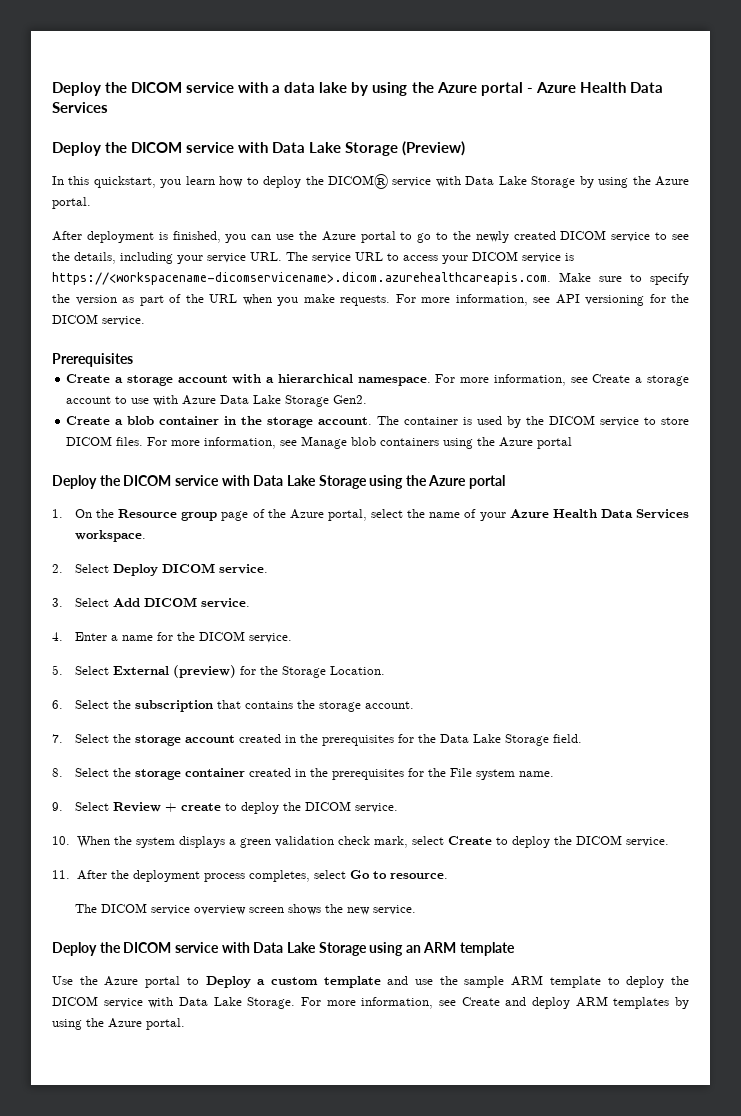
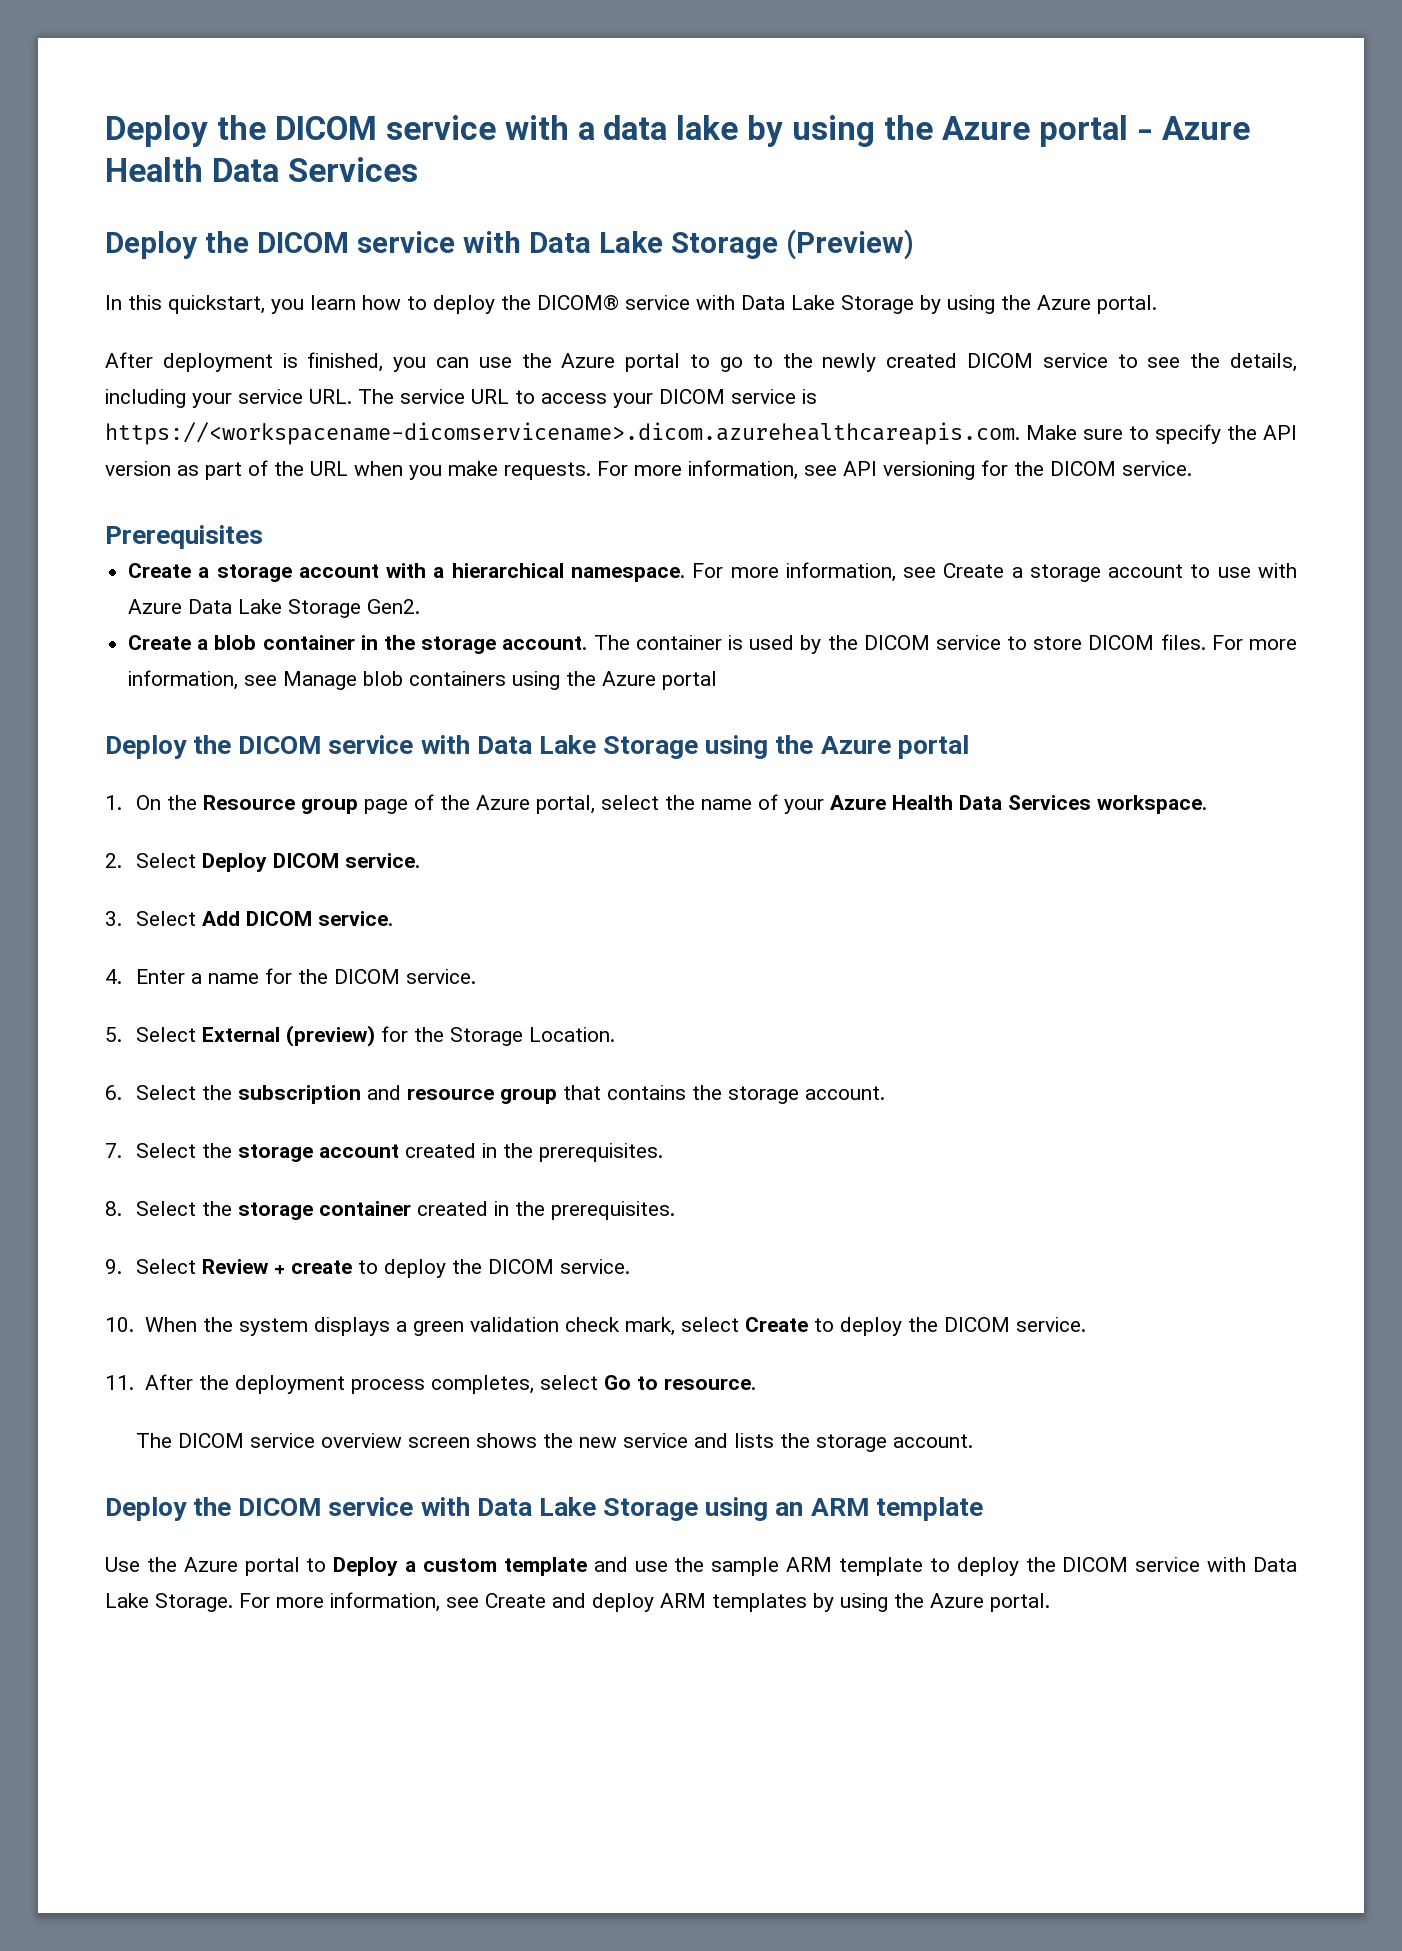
(70, 298) none -> [1263,425,1297,440] API
(213, 706) none -> [366,1085,557,1104] and resource group
[321,734,582,746] prerequisites for the Data Lake Storage field. -> [538,1143,663,1162] prerequisites.
[331,768,554,780] prerequisites for the File system name. -> [550,1201,675,1220] prerequisites.
[372,905,416,915] service. -> [622,1433,973,1452] service and lists the storage account.

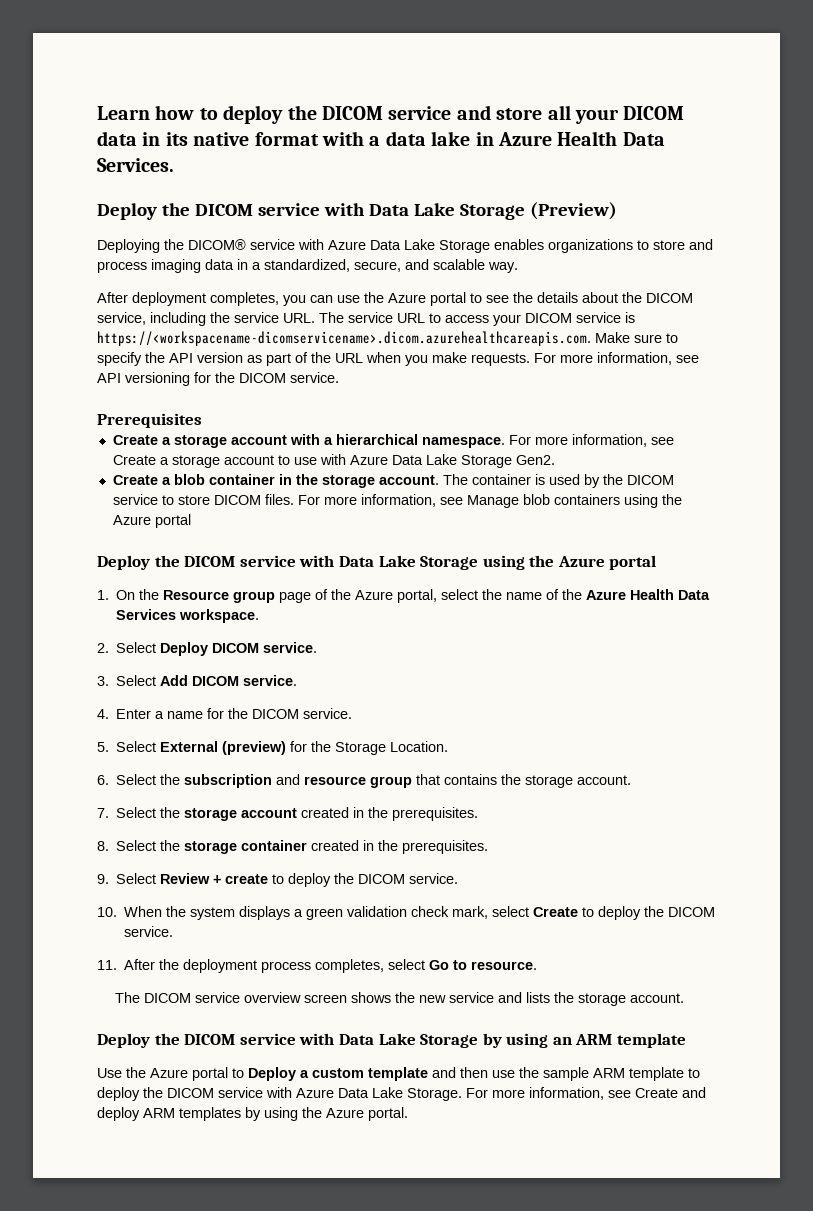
[105,115,1250,147] [105,157,418,182] Deploy the DICOM service with a data lake by using the Azure portal - Azure Health Data Services -> [97,105,685,124] [97,131,665,146] [97,158,174,172] Learn how to deploy the DICOM service and store all your DICOM data in its native format with a data lake in Azure Health Data Services.
[105,295,495,314] In this quickstart, you learn how to deploy -> [97,239,160,253] Deploying
[741,295,1157,314] Data Lake Storage by using the Azure portal. -> [328,239,713,253] [97,259,518,273] Azure Data Lake Storage enables organizations to store and process imaging data in a standardized, secure, and scalable way.
[282,352,384,372] is finished, -> [210,292,279,306] completes,
[719,353,1298,372] [105,389,232,408] go to the newly created DICOM service to see the details, including your -> [486,292,693,303] [97,312,230,326] see the details about the DICOM service, including the
[783,799,824,814] your -> [562,589,583,600] the
(699, 1509) none -> [482,1033,502,1048] by
(628, 1564) none -> [460,1067,488,1078] then
(1247, 1564) none -> [296,1088,334,1098] Azure

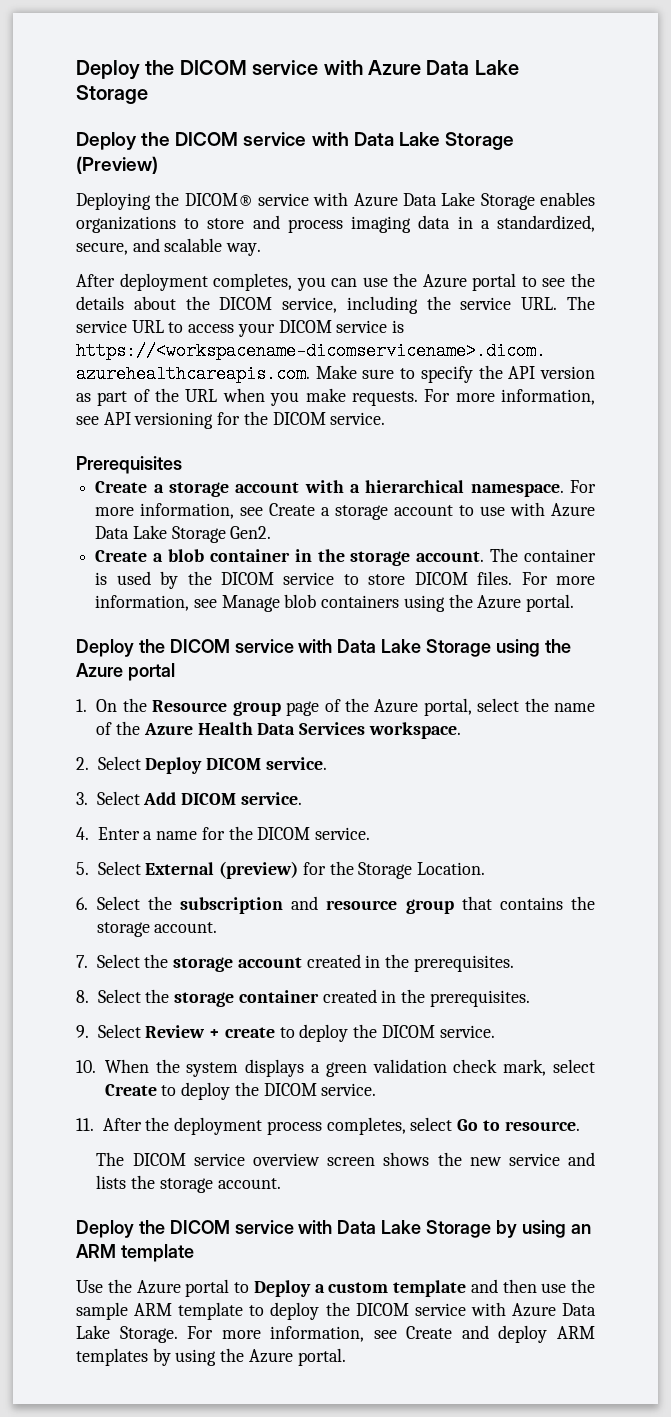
[97,105,685,124] [97,131,665,146] [97,158,174,172] Learn how to deploy the DICOM service and store all your DICOM data in its native format with a data lake in Azure Health Data Services. -> [76,60,519,80] [76,85,148,104] Deploy the DICOM service with Azure Data Lake Storage
[154,514,191,528] portal -> [526,594,575,612] portal.

